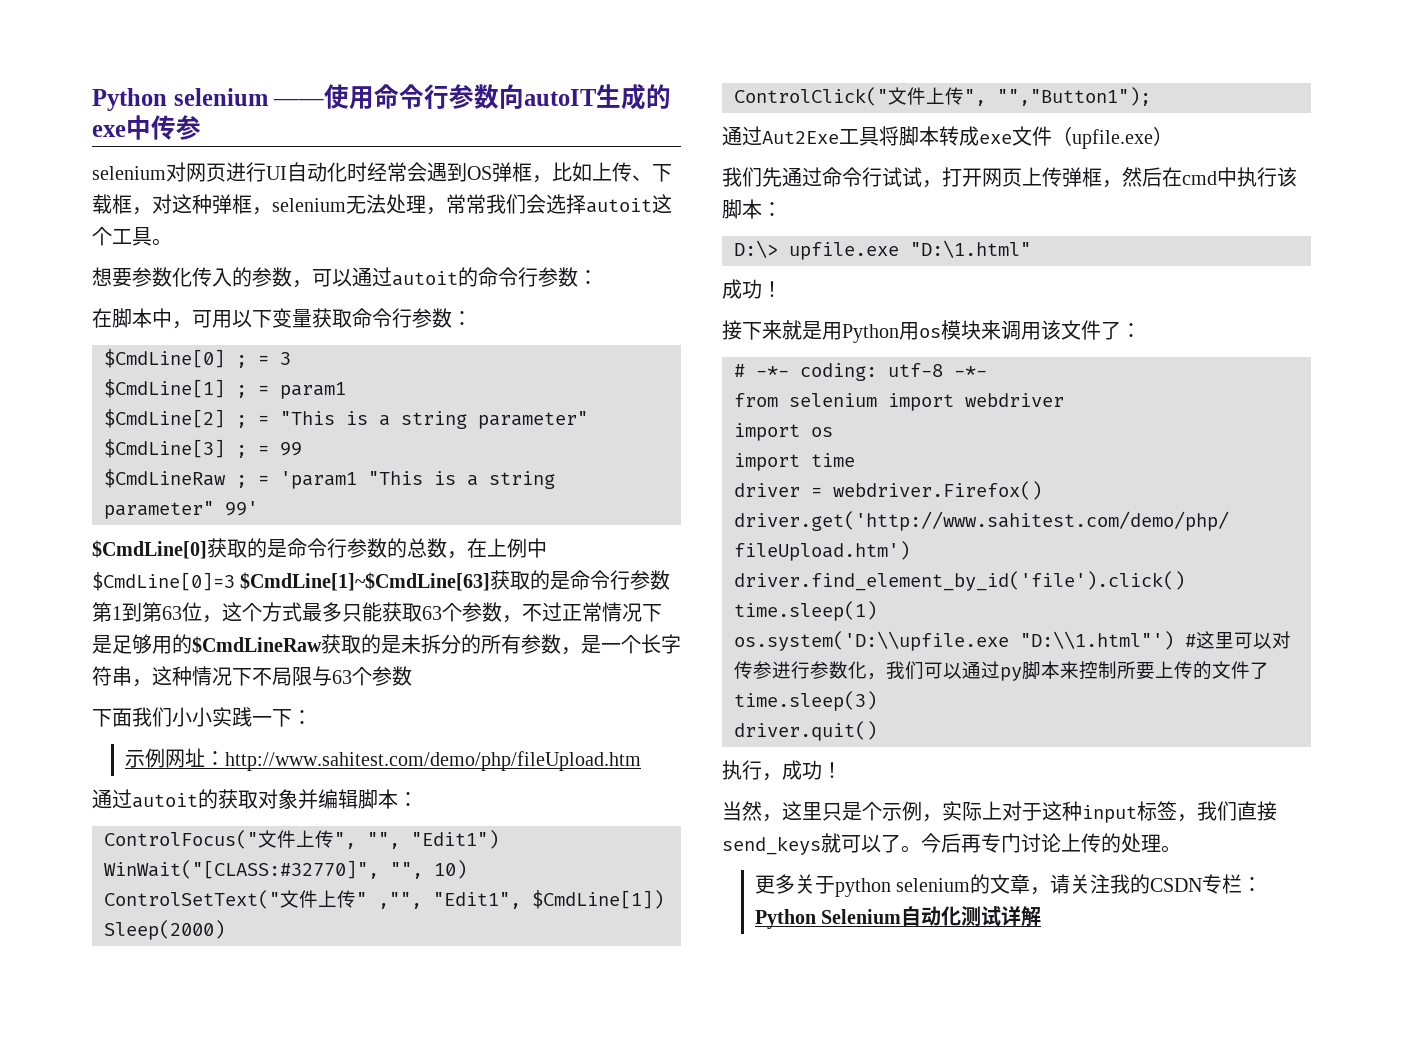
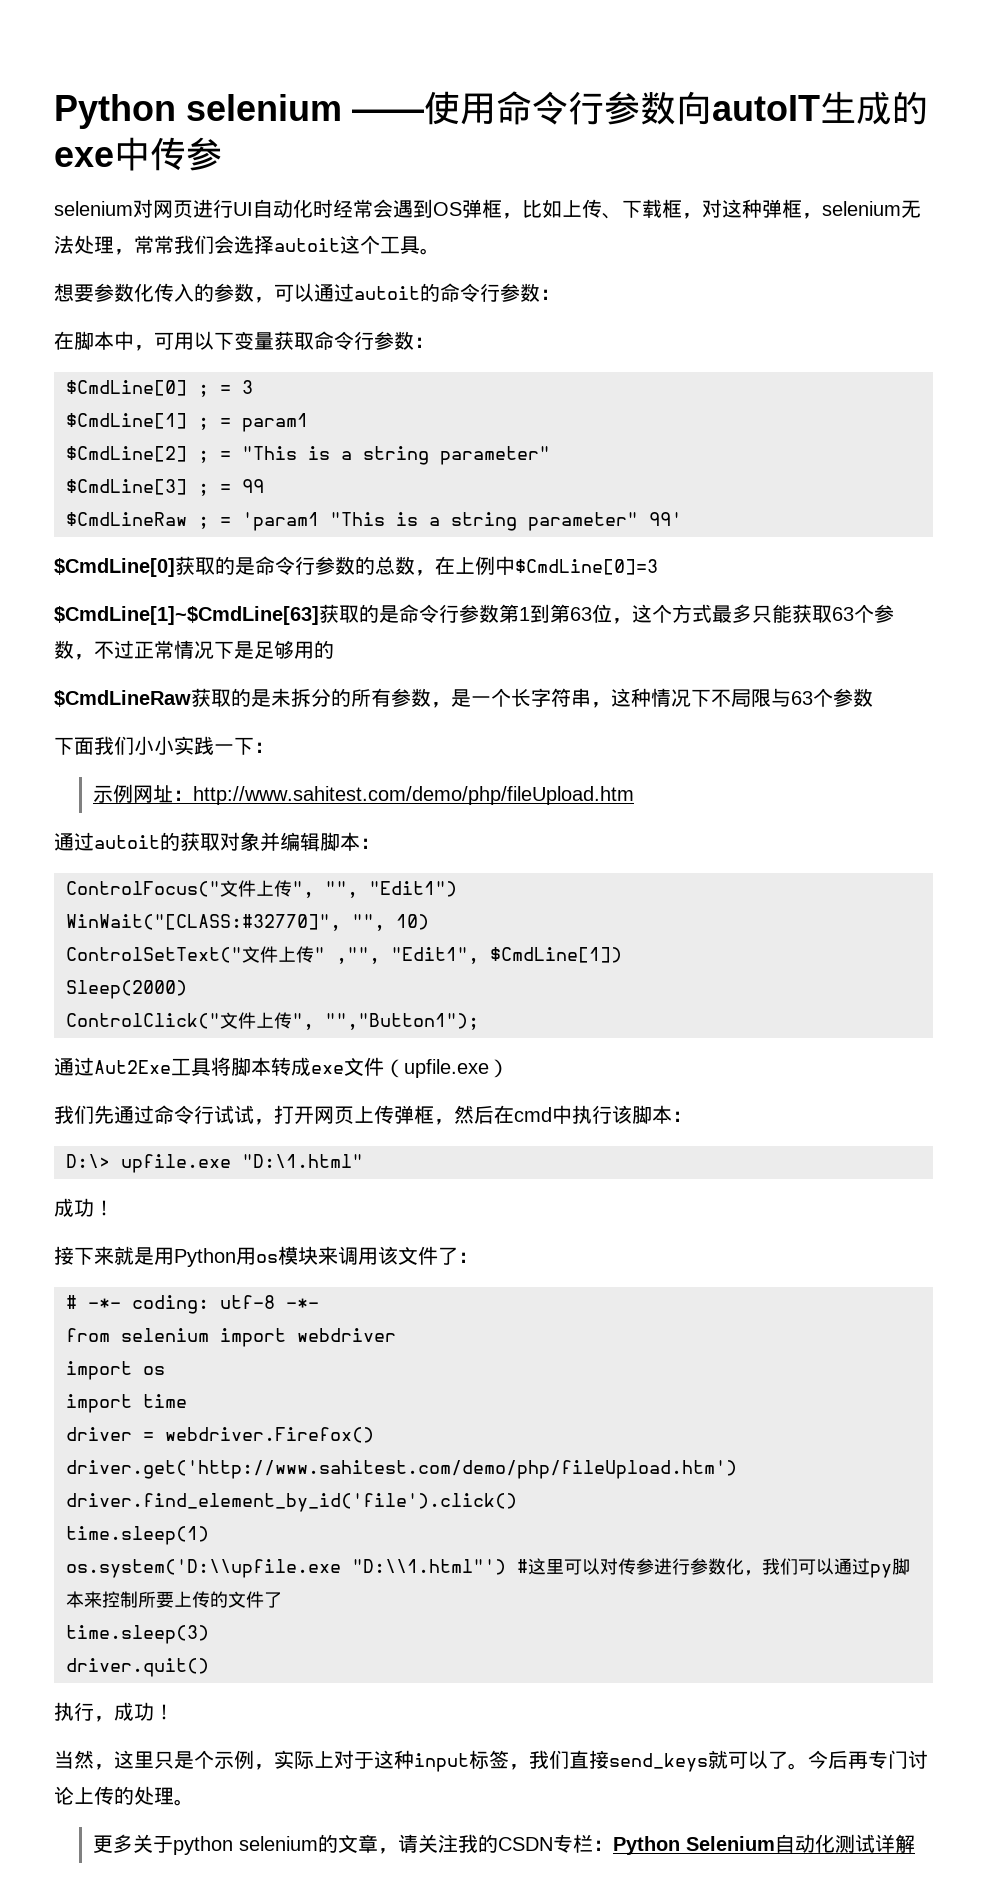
(235, 581) none -> (658, 567) //
(192, 644) none -> (334, 649) //

